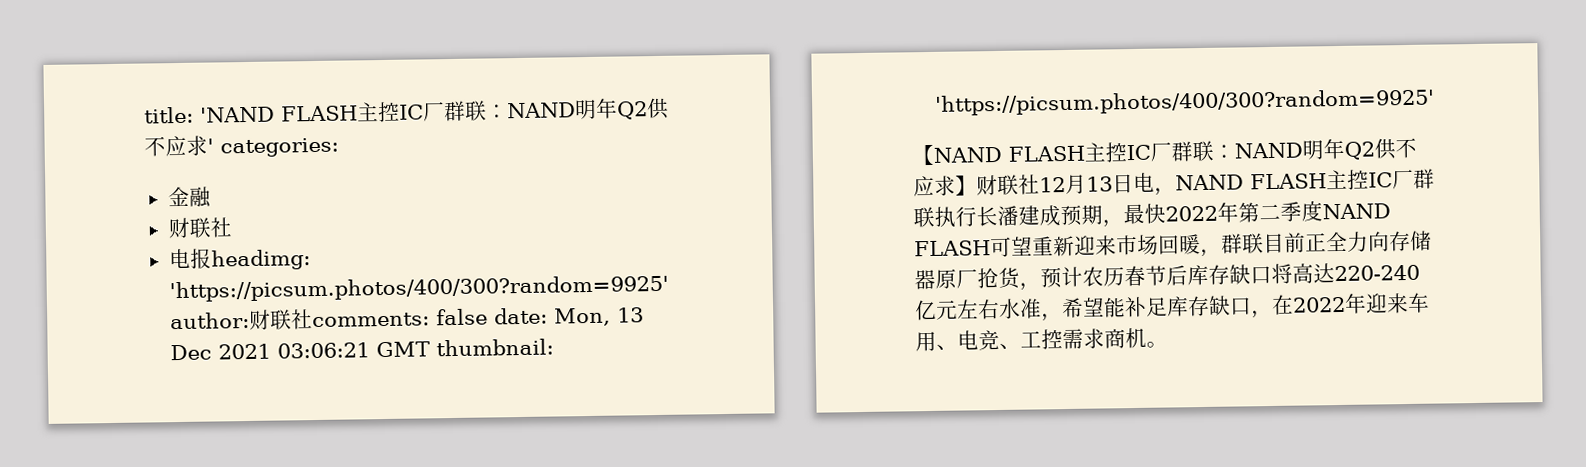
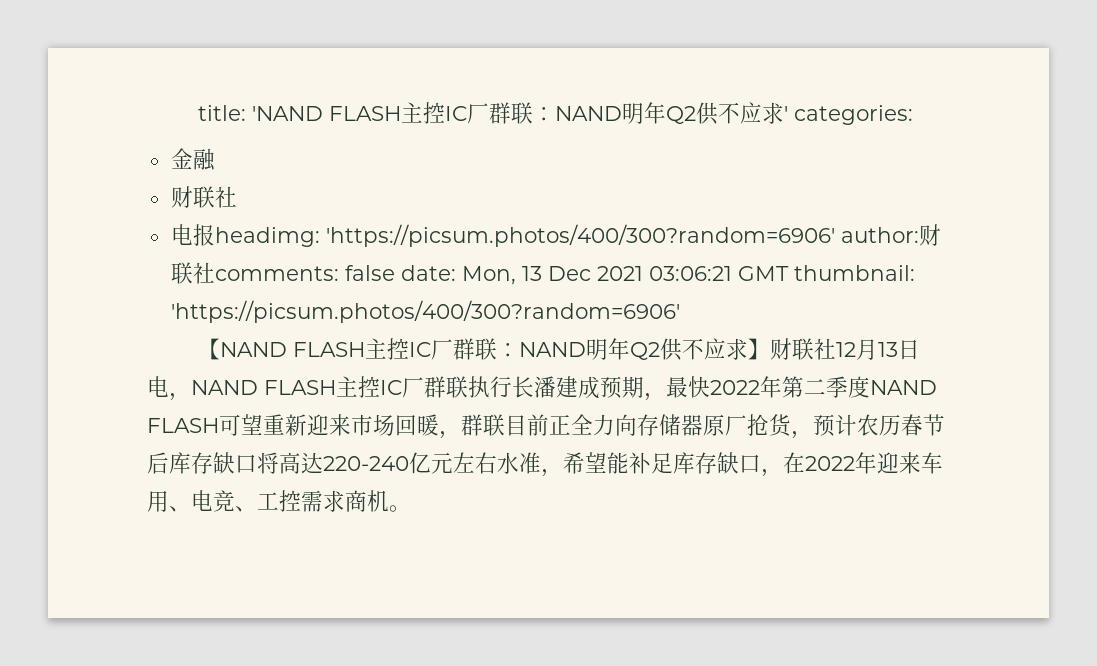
[168,274,669,303] 'https://picsum.photos/400/300?random=9925' -> [325,224,835,247] 'https://picsum.photos/400/300?random=6906'
[933,88,1435,116] 'https://picsum.photos/400/300?random=9925' -> [170,300,680,323] 'https://picsum.photos/400/300?random=6906'

